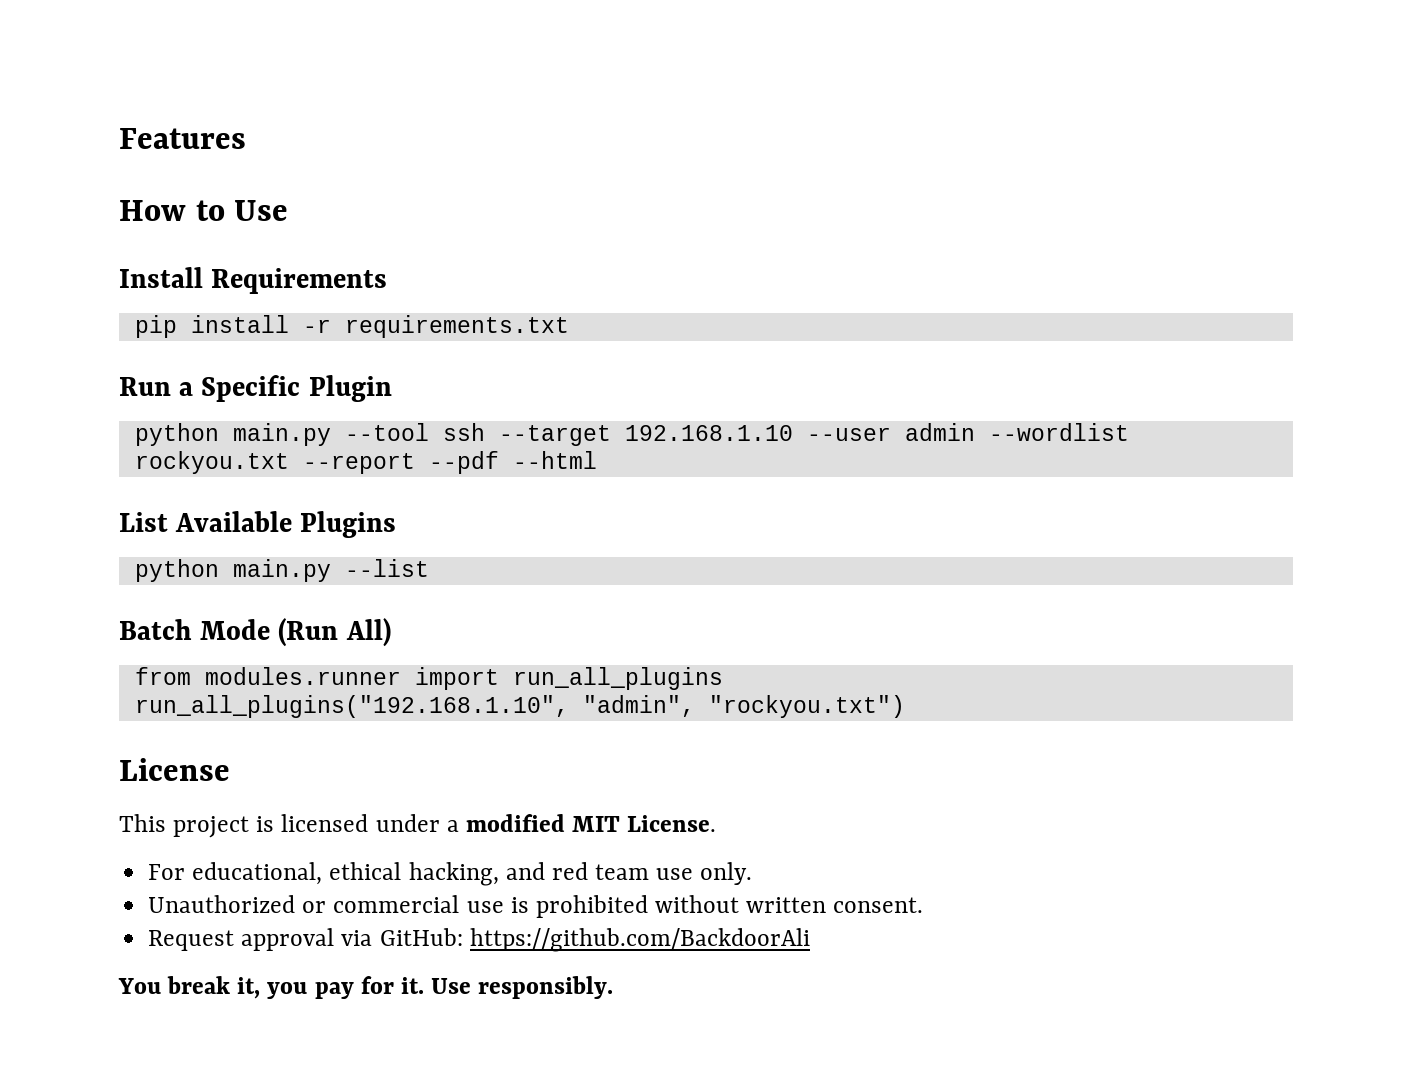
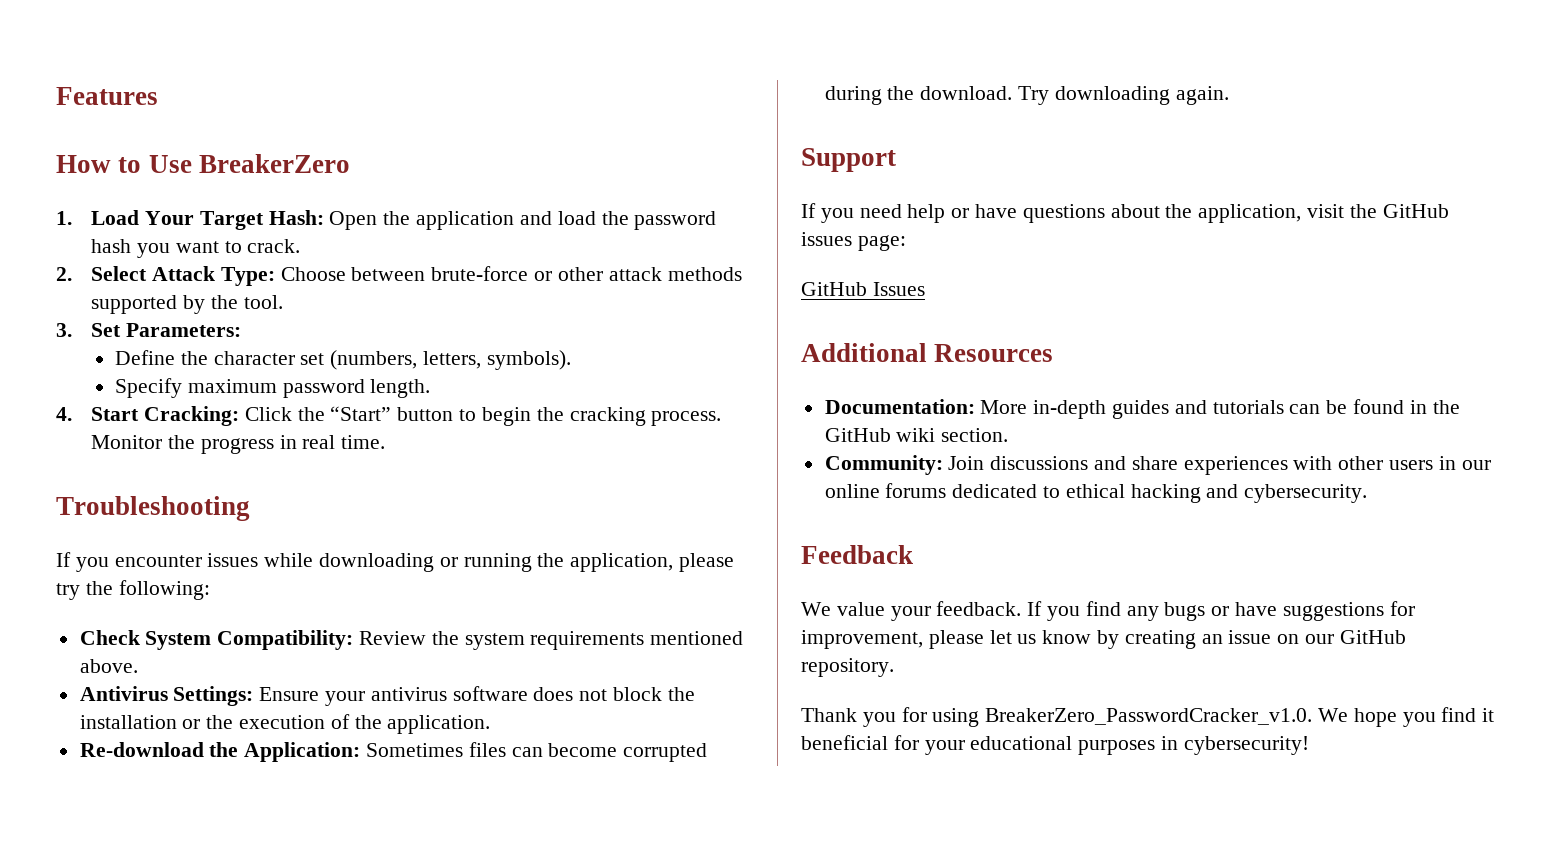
[119,267,388,294] [134,315,569,338] [119,375,392,402] [134,423,1129,446] [134,451,597,474] [119,511,397,538] [134,559,429,582] [119,618,391,647] [134,667,723,690] [134,695,905,718] [119,758,230,781] [119,814,717,838] [148,862,753,886] [148,895,924,918] [148,928,810,952] [118,976,614,999] // Install Requirements // pip install -r requirements.txt // Run a Specific Plugin // python main.py --tool ssh --target 192.168.1.10 --user admin --wordlist rockyou.txt --report --pdf --html // List Available Plugins // python main.py --list // Batch Mode (Run All) // from modules.runner import run_all_plugins // run_all_plugins("192.168.1.10", "admin", "rockyou.txt") // License // This project is licensed under a modified MIT License. // For educational, ethical hacking, and red team use only. // Unauthorized or commercial use is prohibited without written consent. // Request approval via GitHub: https://github.com/BackdoorAli // You break it, you pay for it. Use responsibly. -> [198,154,350,173] [56,210,717,230] [91,239,301,258] [56,266,742,286] [91,295,283,314] [56,323,242,337] [114,350,571,370] [114,378,431,398] [56,406,722,426] [91,435,386,454] [56,496,250,521] [56,552,735,572] [56,580,210,600] [79,630,744,650] [79,659,138,673] [79,686,695,706] [79,714,491,734] [79,742,708,762] [824,86,1229,105] [801,148,896,172] [801,203,1449,223] [801,232,906,251] [801,282,925,296] [801,343,1054,362] [824,399,1460,419] [824,428,1009,442] [824,455,1491,475] [824,483,1368,503] [801,545,913,564] [801,601,1415,621] [801,630,1406,649] [801,658,894,677] [801,707,1495,727] [801,735,1309,755] BreakerZero // 1. Load Your Target Hash: Open the application and load the password hash you want to crack. // 2. Select Attack Type: Choose between brute-force or other attack methods supported by the tool. // 3. Set Parameters: // Define the character set (numbers, letters, symbols). // Specify maximum password length. // 4. Start Cracking: Click the “Start” button to begin the cracking process. Monitor the progress in real time. // Troubleshooting // If you encounter issues while downloading or running the application, please try the following: // Check System Compatibility: Review the system requirements mentioned above. // Antivirus Settings: Ensure your antivirus software does not block the installation or the execution of the application. // Re-download the Application: Sometimes files can become corrupted during the download. Try downloading again. // Support // If you need help or have questions about the application, visit the GitHub issues page: // GitHub Issues // Additional Resources // Documentation: More in-depth guides and tutorials can be found in the GitHub wiki section. // Community: Join discussions and share experiences with other users in our online forums dedicated to ethical hacking and cybersecurity. // Feedback // We value your feedback. If you find any bugs or have suggestions for improvement, please let us know by creating an issue on our GitHub repository. // Thank you for using BreakerZero_PasswordCracker_v1.0. We hope you find it beneficial for your educational purposes in cybersecurity!

